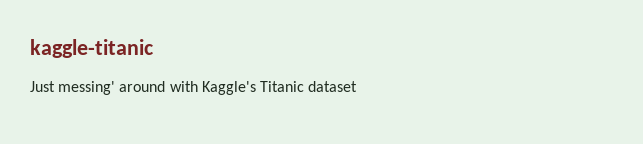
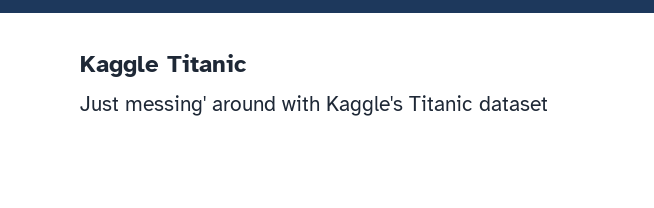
[30,39,153,58] kaggle-titanic -> [80,54,247,77] Kaggle Titanic

